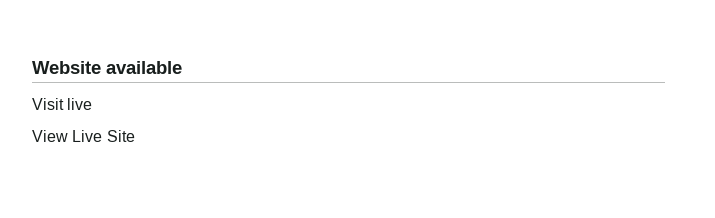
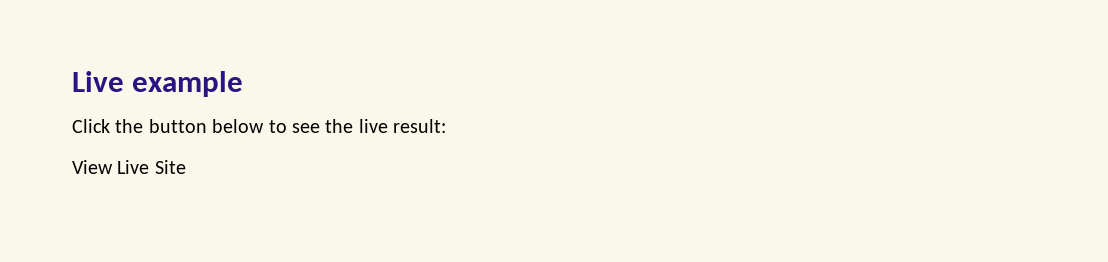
[32,61,182,74] [32,98,64,110] Website available // Visit -> [72,71,244,97] [72,119,354,133] Live example // Click the button below to see the
(93, 104) none -> [393,119,447,133] result:

